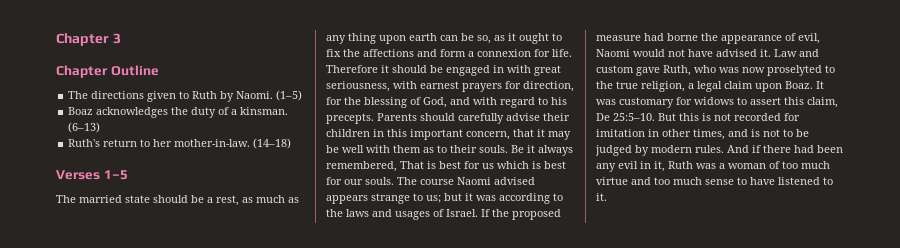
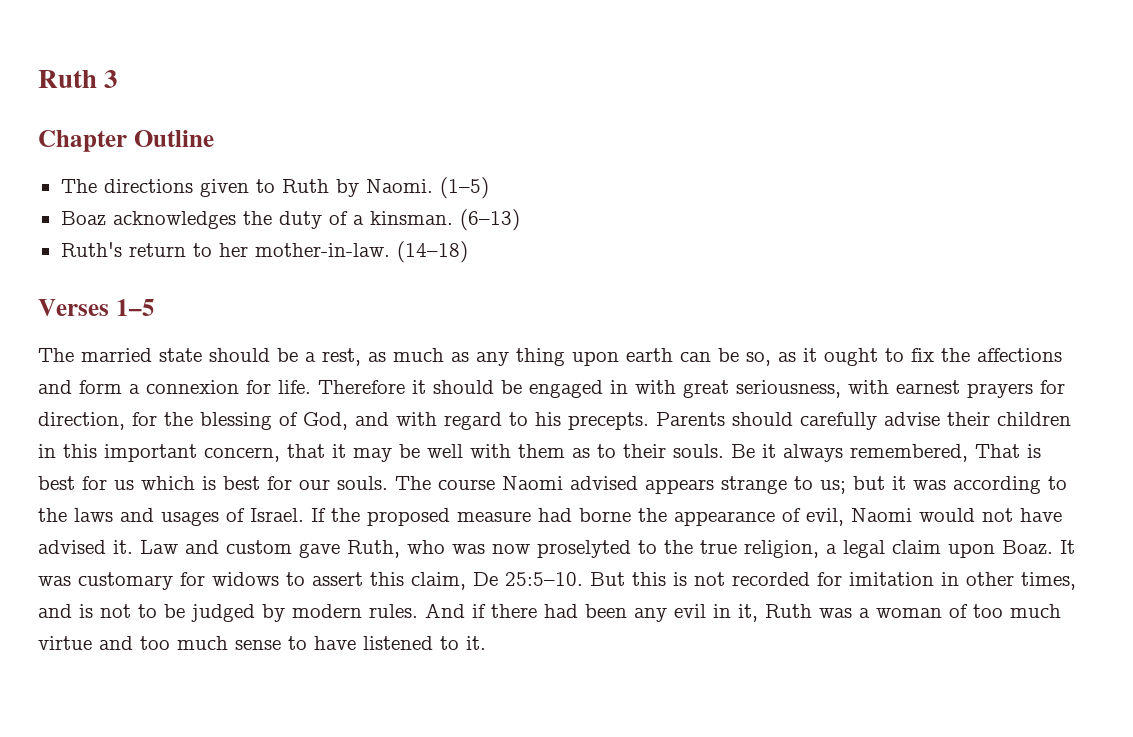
[56,33,109,46] Chapter -> [38,70,97,88] Ruth

